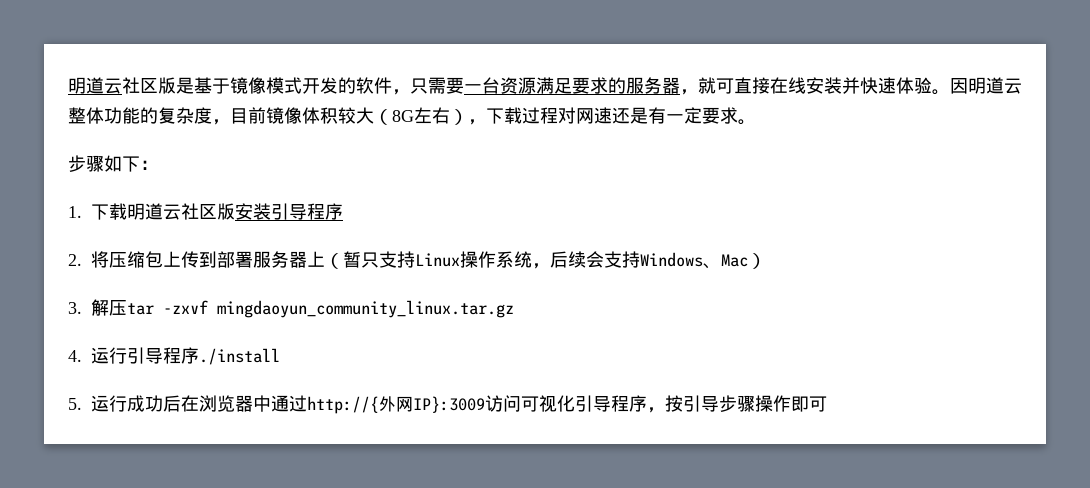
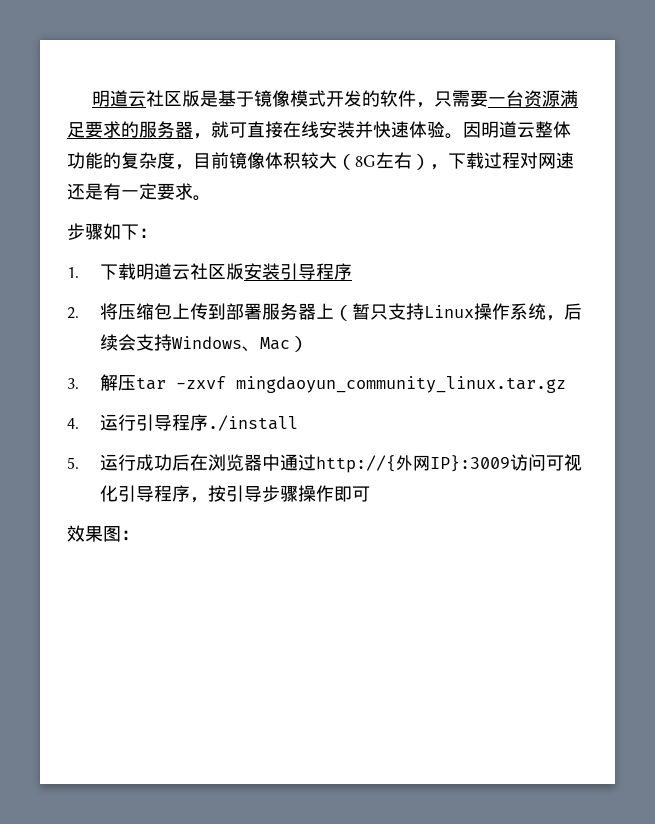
(827, 404) none -> [67,525,139,542] // 效果图：

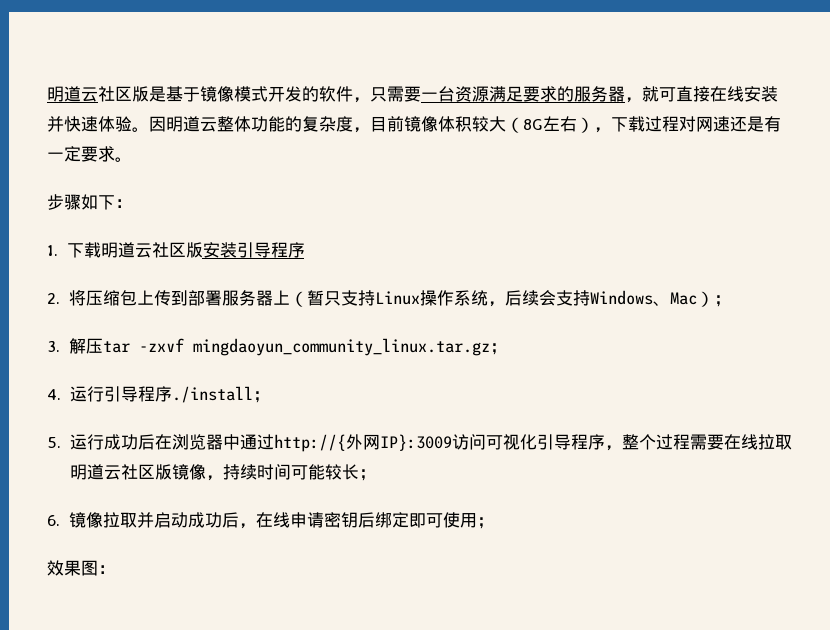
(308, 344) none -> [713,295,731,307] ；
(566, 384) none -> [489,343,507,355] ；
(298, 423) none -> [252,391,270,403] ；
[207,485,334,502] 按引导步骤操作 -> [621,434,792,450] [69,464,376,481] [47,512,409,529] 整个过程需要在线拉取明道云社区版镜像，持续时间可能较长； // 6.镜像拉取并启动成功后，在线申请密钥后绑定
(370, 494) none -> [442,512,494,529] 使用；

